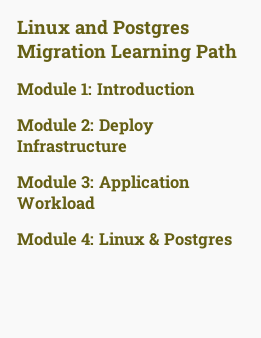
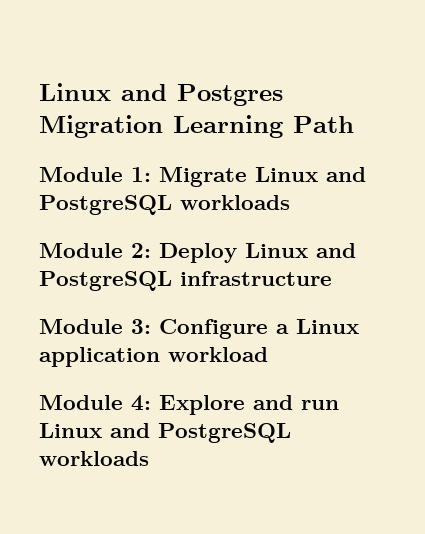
[96,82,195,96] [17,118,154,135] [17,139,127,153] [17,175,190,192] [17,196,95,210] [17,232,232,249] Introduction // Module 2: Deploy Infrastructure // Module 3: Application Workload // Module 4: Linux & Postgres -> [159,167,366,187] [39,195,290,215] [39,243,356,263] [39,271,332,291] [39,319,359,339] [39,347,268,367] [39,395,339,415] [39,423,291,443] [39,451,149,466] Migrate Linux and PostgreSQL workloads // Module 2: Deploy Linux and PostgreSQL infrastructure // Module 3: Configure a Linux application workload // Module 4: Explore and run Linux and PostgreSQL workloads

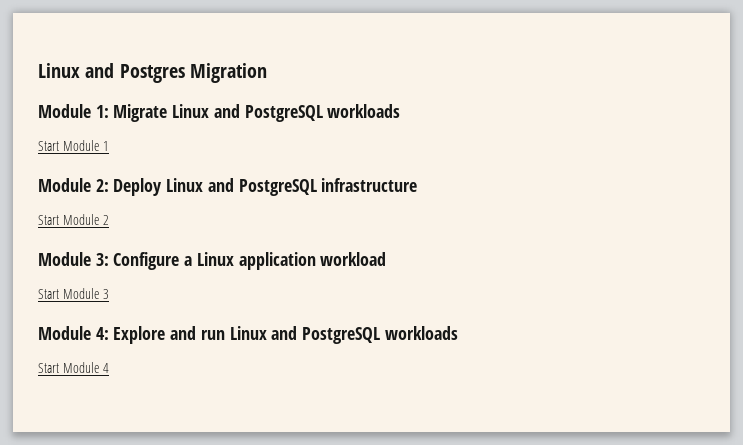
[173,115,354,138] Learning Path -> (267, 73) none
(290, 202) none -> [38,140,109,151] // Start Module 1
(332, 278) none -> [38,214,109,225] // Start Module 2
(268, 354) none -> [38,288,109,299] // Start Module 3
(149, 458) none -> [38,362,109,373] // Start Module 4

